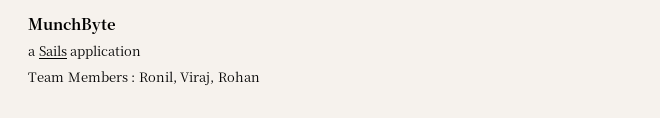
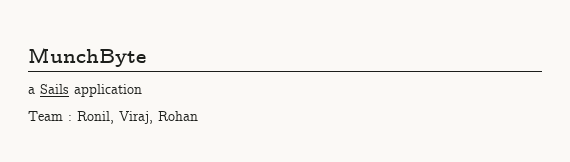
[67,71,128,82] Members -> (63, 116) none

